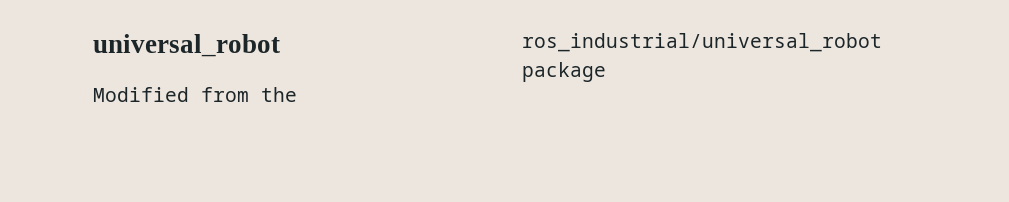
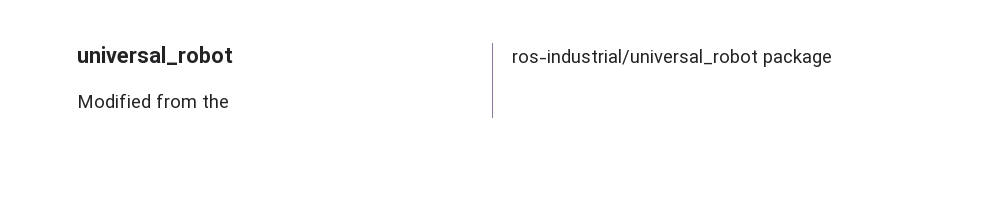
[522,33,882,52] ros_industrial/universal_robot -> [512,49,758,65] ros-industrial/universal_robot

